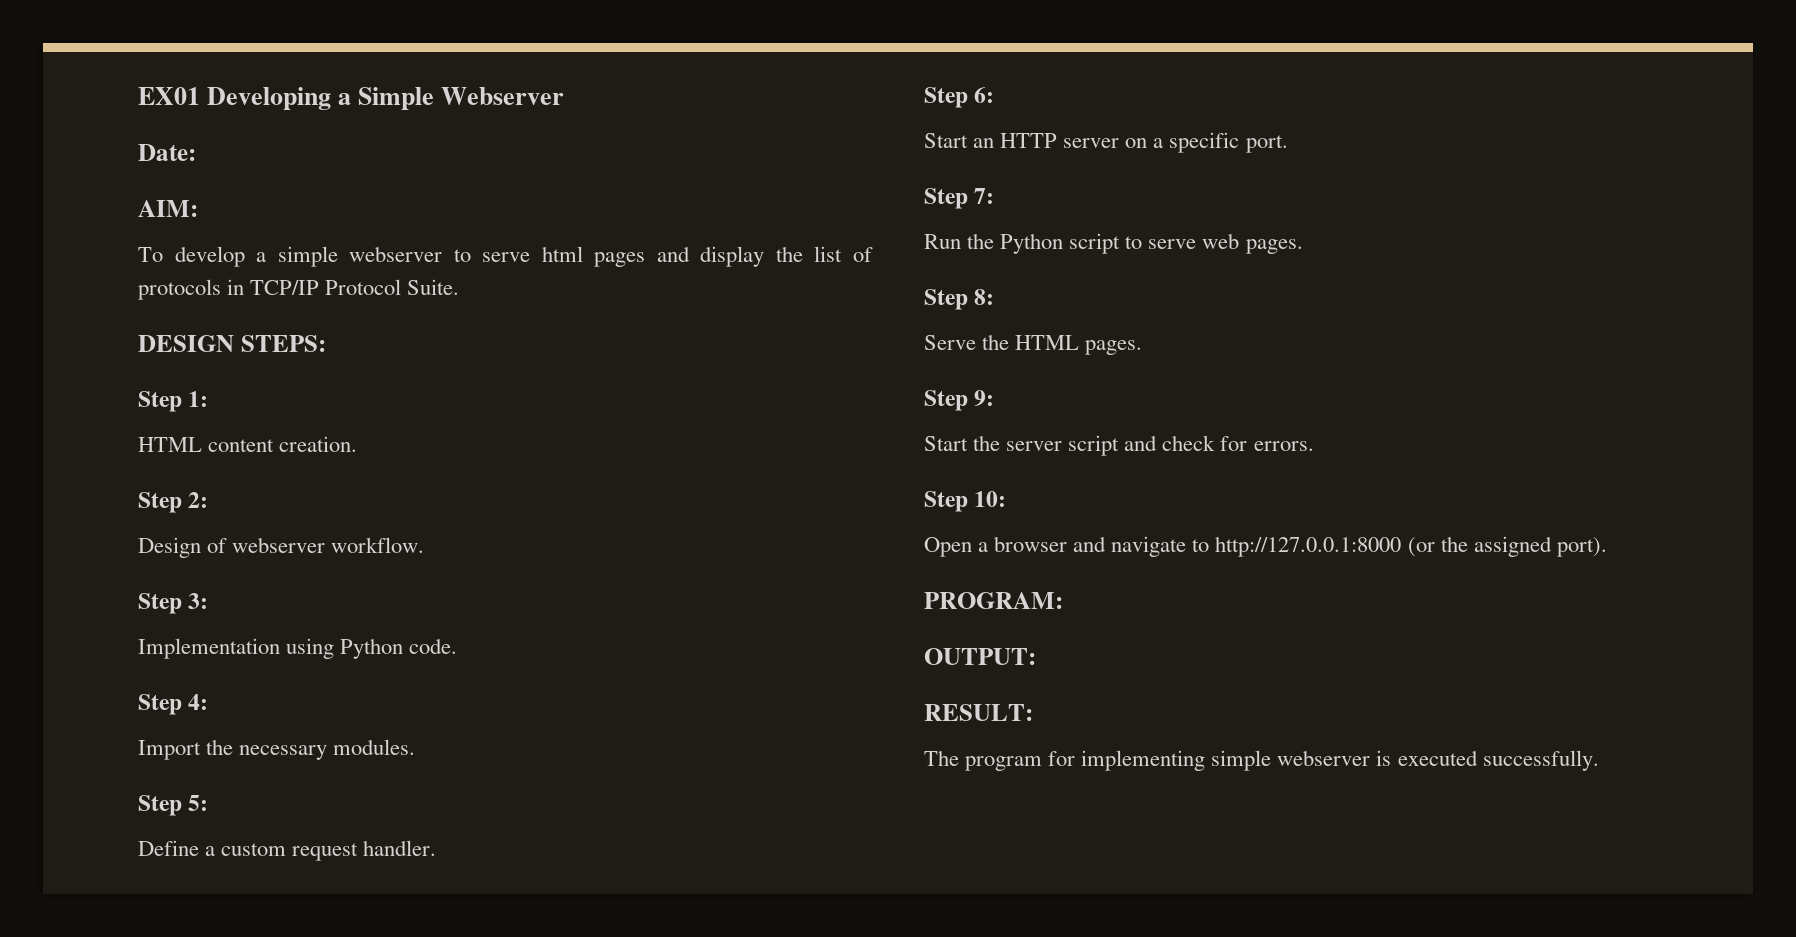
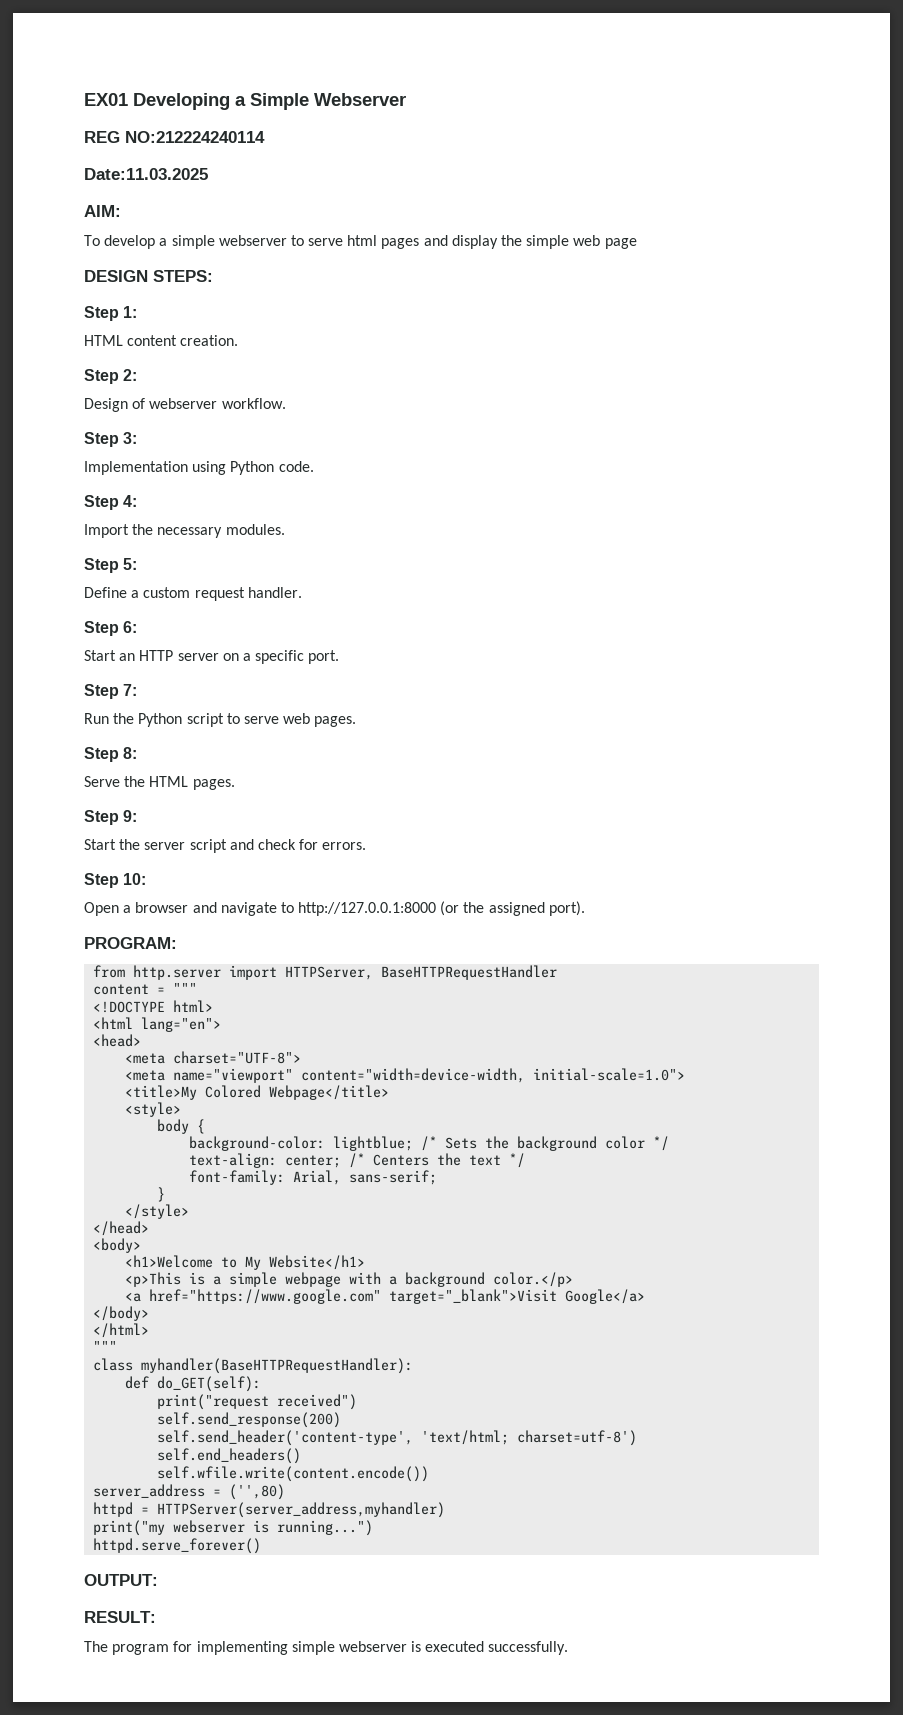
[138,144,196,161] Date: -> [84,131,265,143] [84,168,208,180] REG NO:212224240114 // Date:11.03.2025
[814,246,874,262] [138,279,460,300] list of protocols in TCP/IP Protocol Suite. -> [526,235,637,249] simple web page
(1063, 600) none -> [93,965,558,980] [93,983,198,995] [93,1000,214,1013] [93,1017,222,1032] [93,1034,142,1047] [125,1051,302,1064] [125,1068,686,1083] [125,1085,390,1100] [125,1102,182,1117] [157,1119,206,1134] [189,1136,670,1151] [189,1153,526,1168] [189,1170,438,1185] [157,1187,166,1202] [125,1204,190,1219] [93,1221,150,1236] [93,1238,142,1253] [125,1255,366,1270] [125,1272,574,1287] [125,1289,646,1304] [93,1306,150,1321] [93,1323,150,1338] [93,1341,118,1352] [93,1358,414,1374] [125,1376,262,1392] [157,1394,358,1410] [157,1412,342,1428] [157,1430,638,1446] [157,1448,302,1464] [157,1466,430,1482] [93,1484,286,1500] [93,1502,446,1518] [93,1520,374,1536] [93,1538,262,1554] // from http.server import HTTPServer, BaseHTTPRequestHandler // content = """ // <!DOCTYPE html> // <html lang="en"> // <head> // <meta charset="UTF-8"> // <meta name="viewport" content="width=device-width, initial-scale=1.0"> // <title>My Colored Webpage</title> // <style> // body { // background-color: lightblue; /* Sets the background color */ // text-align: center; /* Centers the text */ // font-family: Arial, sans-serif; // } // </style> // </head> // <body> // <h1>Welcome to My Website</h1> // <p>This is a simple webpage with a background color.</p> // <a href="https://www.google.com" target="_blank">Visit Google</a> // </body> // </html> // """ // class myhandler(BaseHTTPRequestHandler): // def do_GET(self): // print("request received") // self.send_response(200) // self.send_header('content-type', 'text/html; charset=utf-8') // self.end_headers() // self.wfile.write(content.encode()) // server_address = ('',80) // httpd = HTTPServer(server_address,myhandler) // print("my webserver is running...") // httpd.serve_forever()

